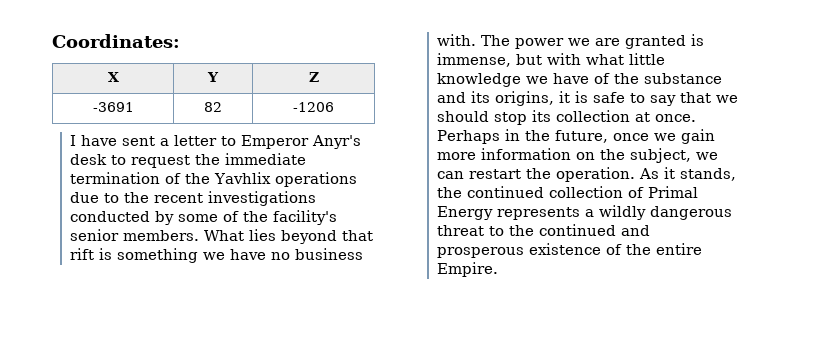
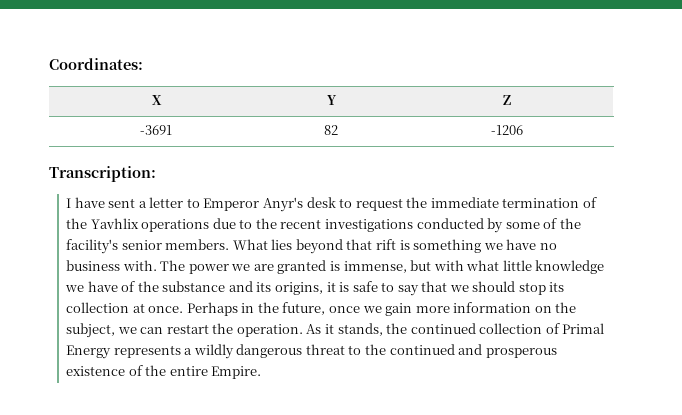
(334, 107) none -> [49,166,156,182] // Transcription:

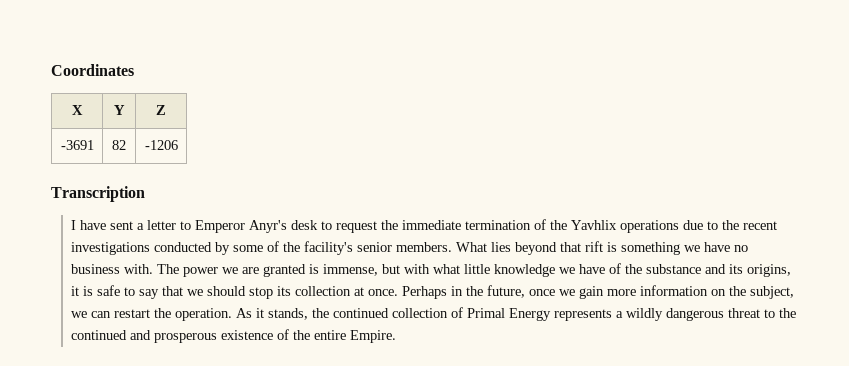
[49,58,143,70] Coordinates: -> [51,64,134,76] Coordinates
[49,166,156,182] Transcription: -> [51,186,145,202] Transcription

